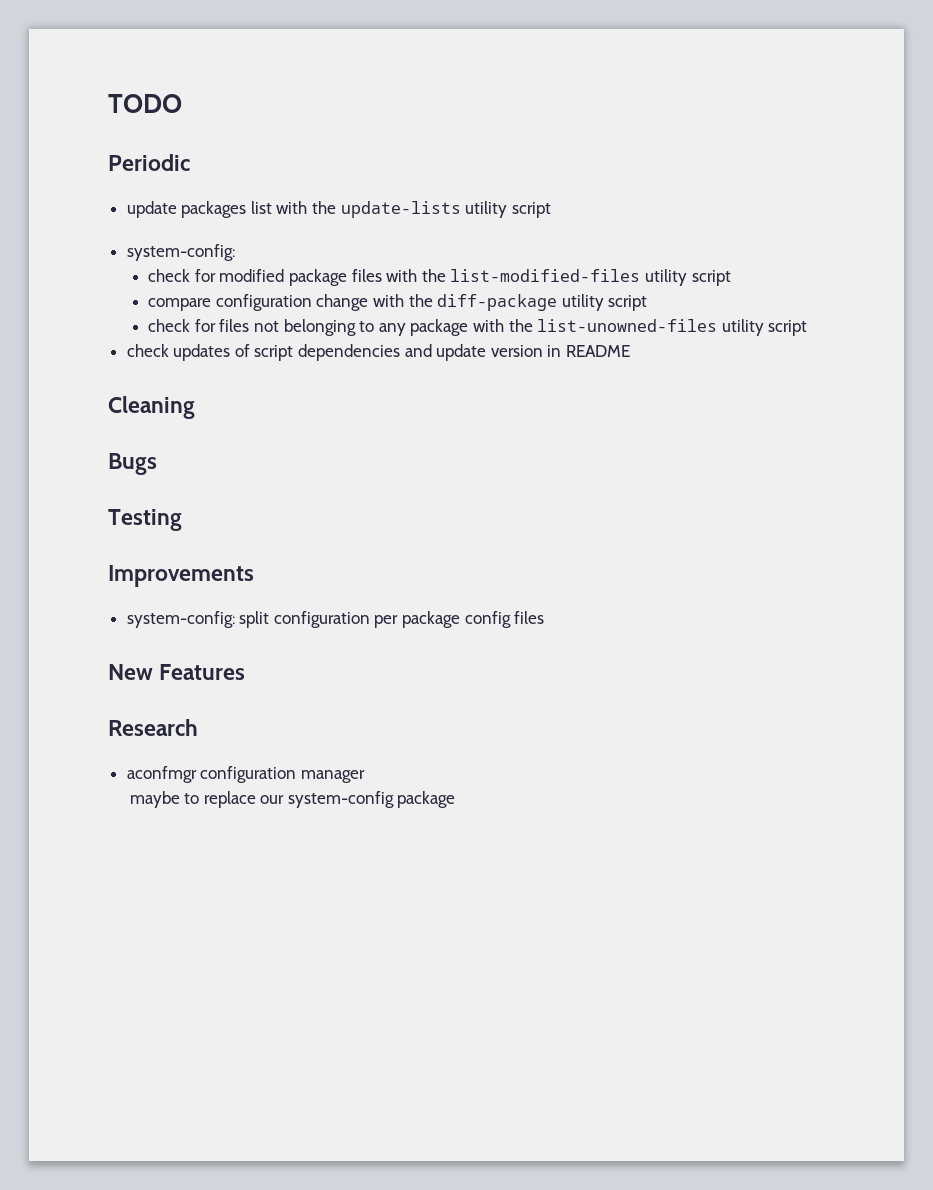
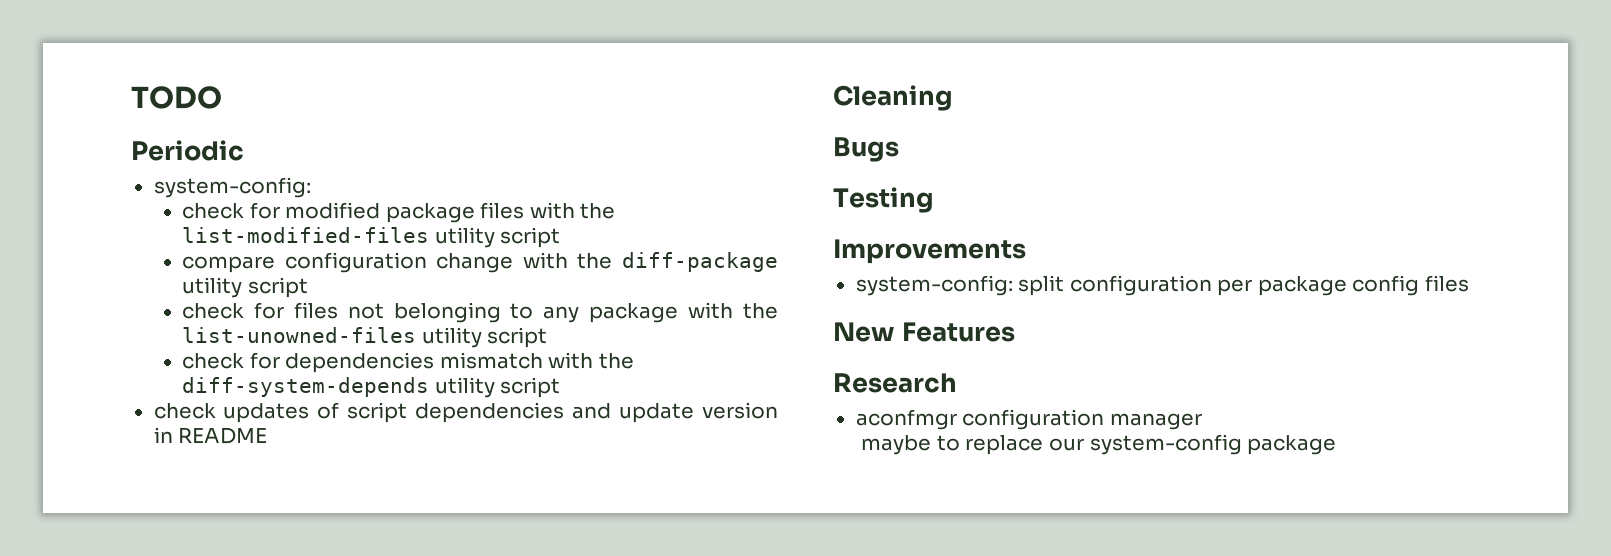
[126,201,551,218] // update packages list with the update-lists utility script -> (244, 150) none
(808, 328) none -> [181,352,634,373] [181,377,561,398] // check for dependencies mismatch with the diff-system-depends utility script

